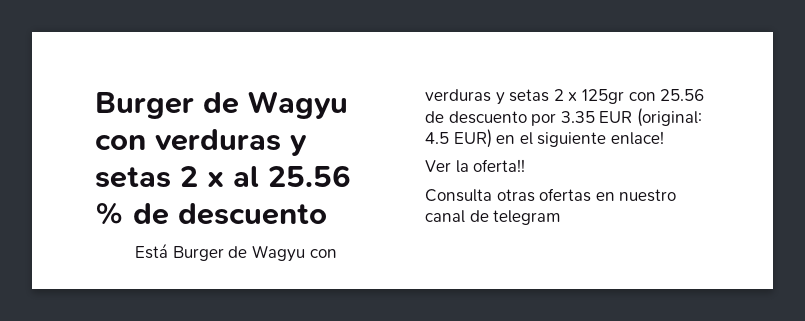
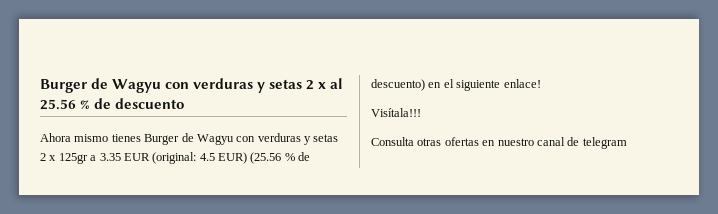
[135,243,169,259] Está -> [40,133,141,142] Ahora mismo tienes
[628,89,705,101] [425,111,557,126] con 25.56 de descuento por -> [90,155,97,161] a
(492, 138) none -> [250,152,311,164] [371,79,425,91] (25.56 % de descuento)
[425,159,526,173] Ver la oferta!! -> [371,108,421,117] Visítala!!!

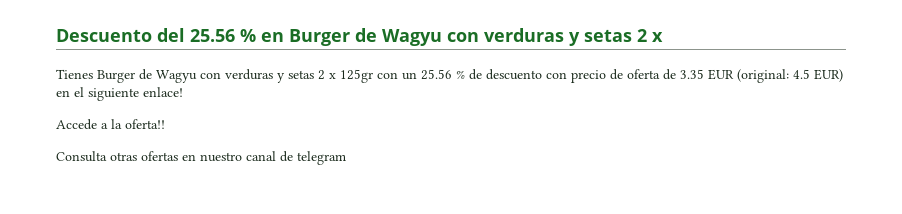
[40,78,344,93] [40,98,185,110] [40,133,141,142] Burger de Wagyu con verduras y setas 2 x al 25.56 % de descuento // Ahora mismo tienes -> [56,28,663,46] [56,69,93,79] Descuento del 25.56 % en Burger de Wagyu con verduras y setas 2 x // Tienes
[90,155,97,161] a -> [377,69,676,83] con un 25.56 % de descuento con precio de oferta de
[250,152,311,164] [371,79,425,91] (25.56 % de descuento) -> (843, 75) none
[371,108,421,117] Visítala!!! -> [56,119,165,130] Accede a la oferta!!

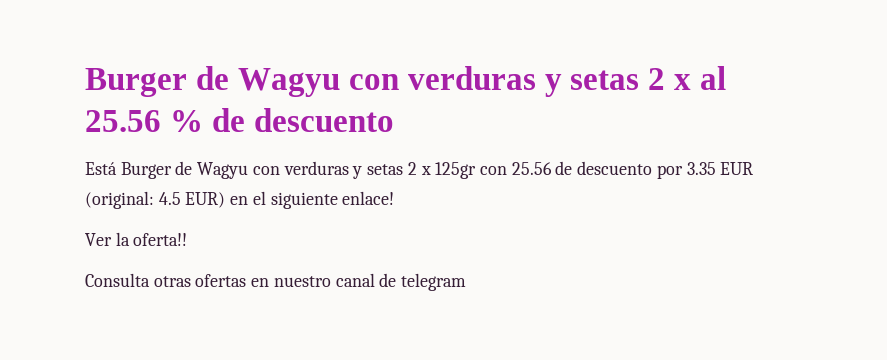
[56,28,663,46] [56,69,93,79] Descuento del 25.56 % en Burger de Wagyu con verduras y setas 2 x // Tienes -> [85,66,727,97] [85,108,394,132] [85,162,117,175] Burger de Wagyu con verduras y setas 2 x al 25.56 % de descuento // Está
[402,69,676,83] un 25.56 % de descuento con precio de oferta de -> [511,161,683,179] 25.56 de descuento por
[56,119,108,130] Accede a -> [85,233,112,246] Ver

